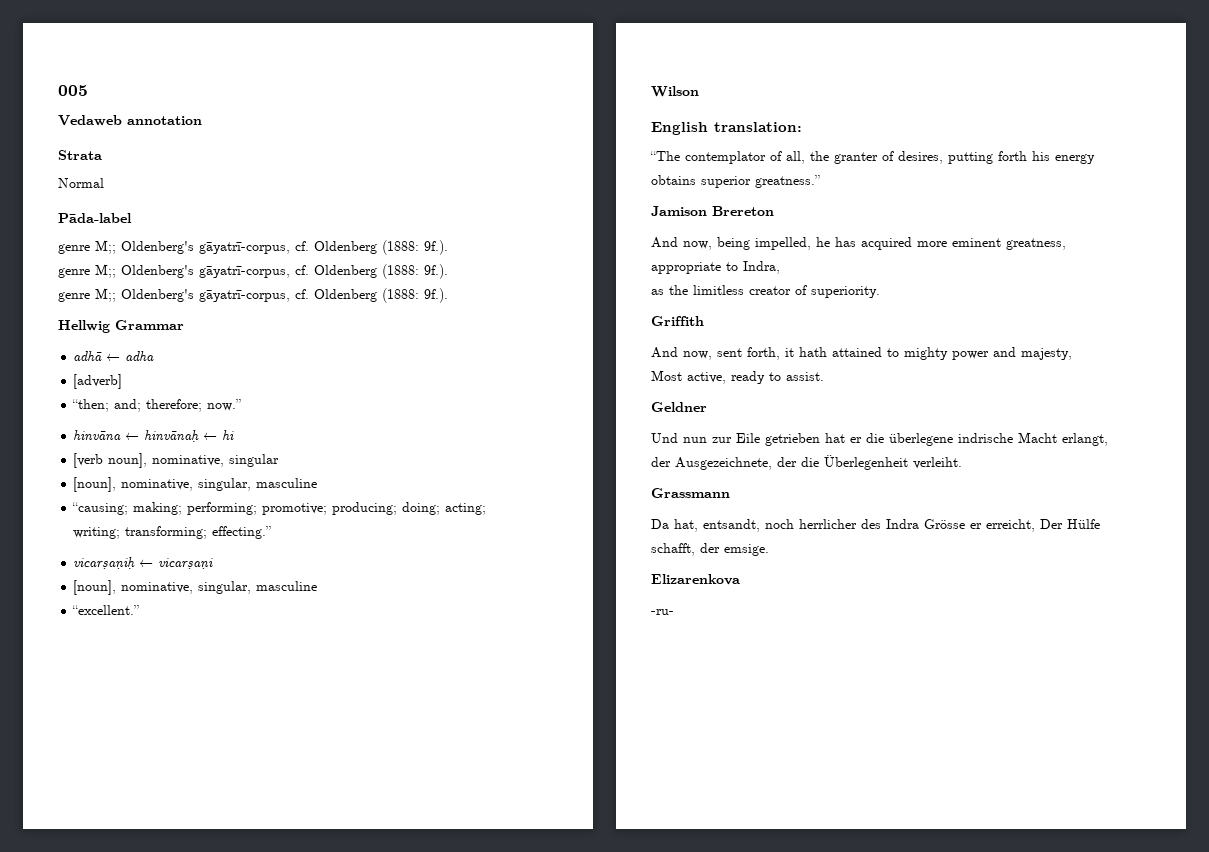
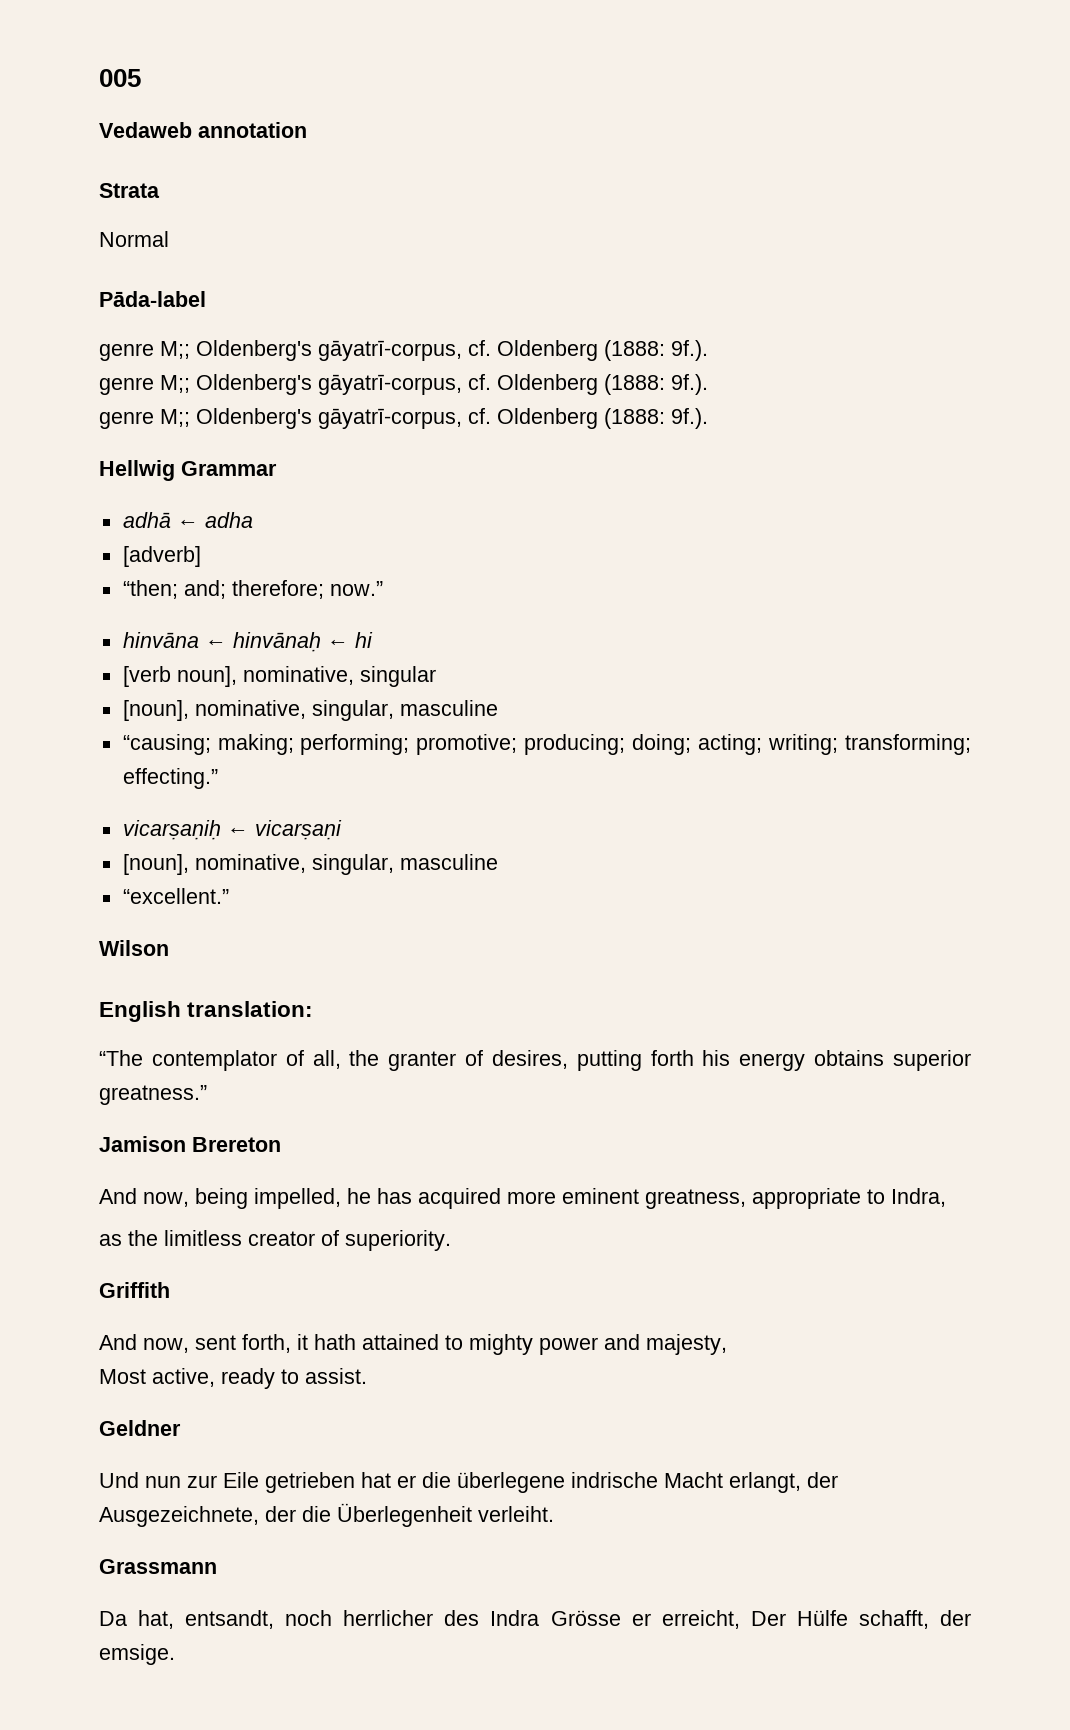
[651,574,740,585] [651,609,674,615] // Elizarenkova // -ru- -> (175, 1654) none

